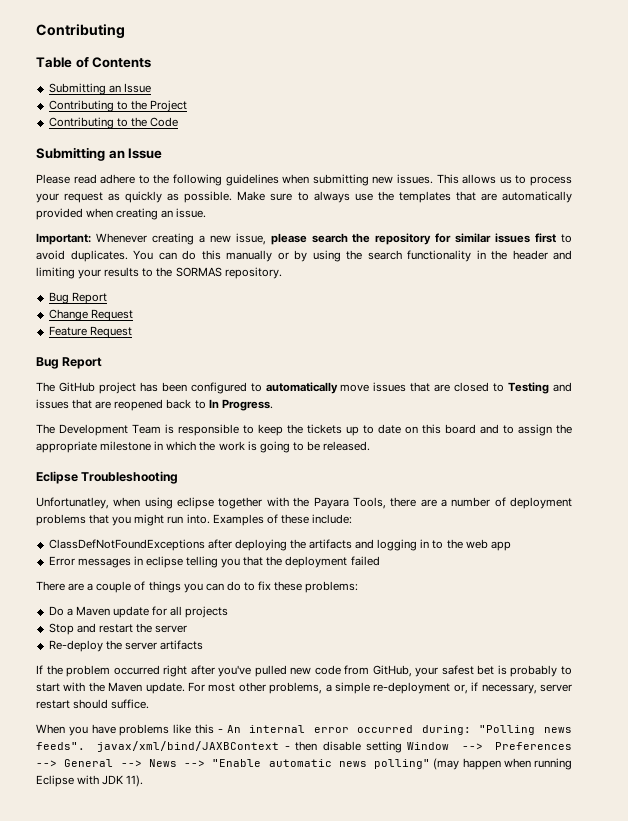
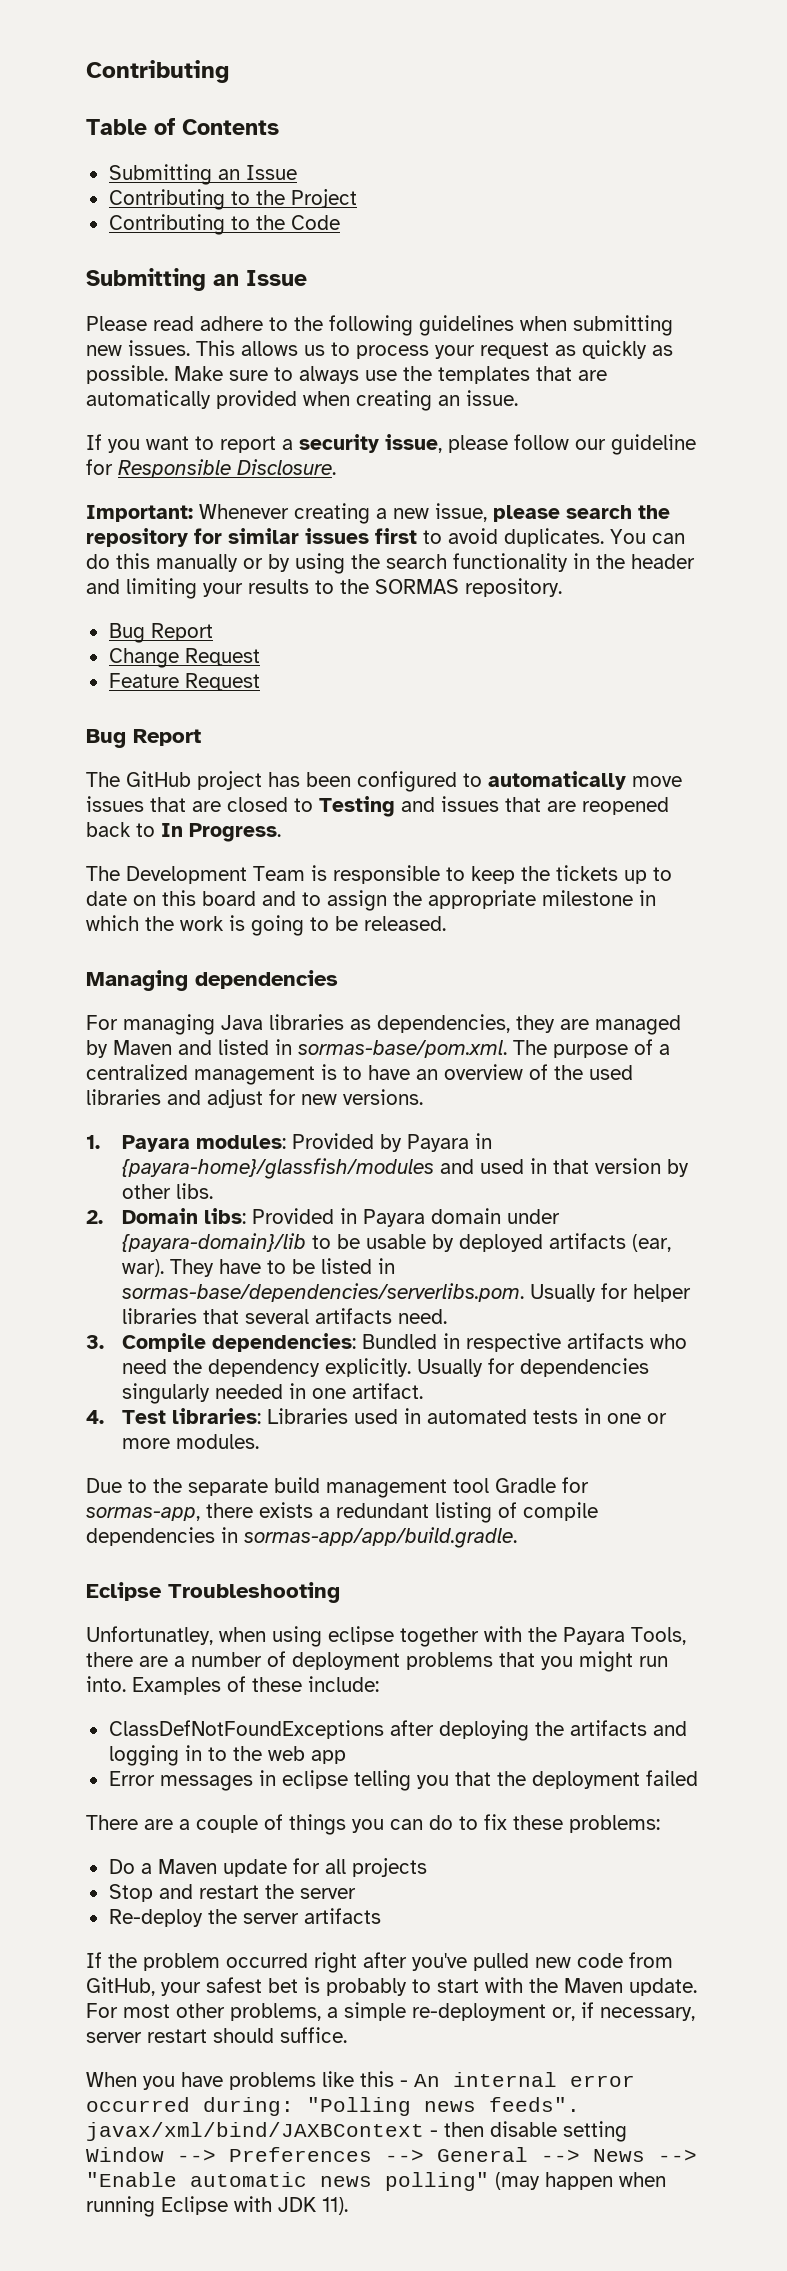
(207, 213) none -> [86,434,696,455] [86,459,336,478] // If you want to report a security issue, please follow our guideline for Responsible Disclosure.
(371, 446) none -> [86,970,338,991] [86,1014,681,1035] [86,1039,670,1058] [86,1064,633,1085] [86,1089,423,1108] [86,1133,493,1152] [122,1158,690,1179] [122,1183,214,1199] [86,1208,561,1227] [122,1233,672,1252] [122,1258,396,1277] [122,1283,692,1302] [122,1308,448,1324] [86,1333,688,1352] [122,1358,650,1377] [122,1383,424,1404] [86,1408,668,1424] [122,1434,260,1449] [86,1477,589,1498] [86,1502,598,1523] [86,1527,517,1548] // Managing dependencies // For managing Java libraries as dependencies, they are managed by Maven and listed in sormas-base/pom.xml. The purpose of a centralized management is to have an overview of the used libraries and adjust for new versions. // 1. Payara modules: Provided by Payara in {payara-home}/glassfish/modules and used in that version by other libs. // 2. Domain libs: Provided in Payara domain under {payara-domain}/lib to be usable by deployed artifacts (ear, war). They have to be listed in sormas-base/dependencies/serverlibs.pom. Usually for helper libraries that several artifacts need. // 3. Compile dependencies: Bundled in respective artifacts who need the dependency explicitly. Usually for dependencies singularly needed in one artifact. // 4. Test libraries: Libraries used in automated tests in one or more modules. // Due to the separate build management tool Gradle for sormas-app, there exists a redundant listing of compile dependencies in sormas-app/app/build.gradle.

